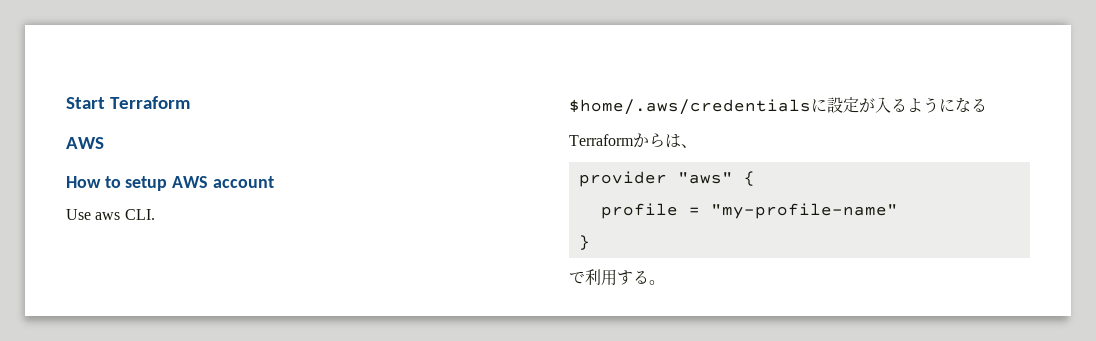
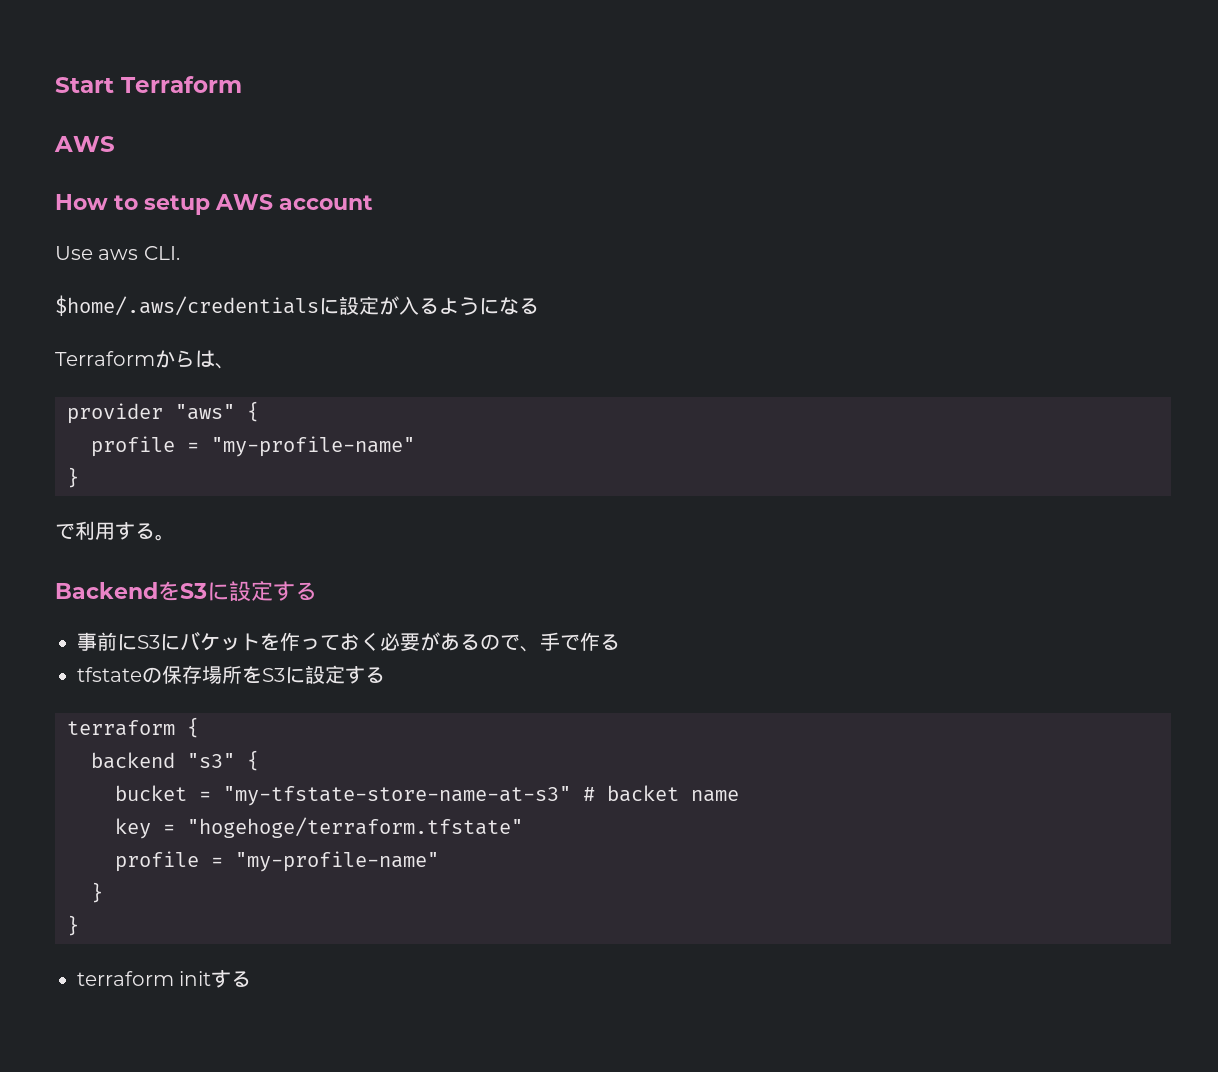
(665, 282) none -> [55,581,317,602] [77,631,620,652] [77,665,385,684] [67,717,199,738] [91,750,259,771] [115,785,739,806] [115,817,523,839] [115,851,439,872] [91,882,103,903] [67,915,79,936] [77,970,252,988] // BackendをS3に設定する // 事前にS3にバケットを作っておく必要があるので、手で作る // tfstateの保存場所をS3に設定する // terraform { // backend "s3" { // bucket = "my-tfstate-store-name-at-s3" # backet name // key = "hogehoge/terraform.tfstate" // profile = "my-profile-name" // } // } // terraform initする

